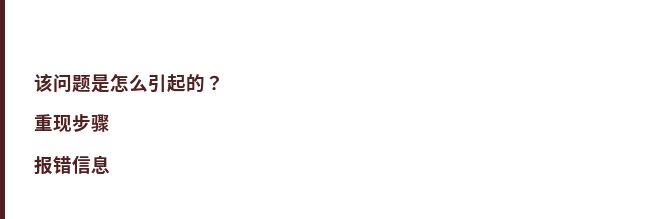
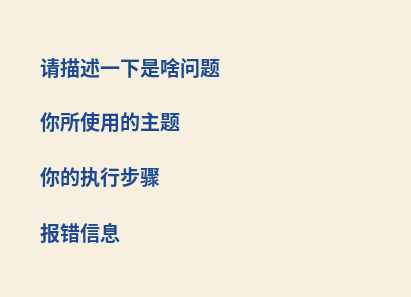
[34,73,224,93] [34,114,72,133] 该问题是怎么引起的？ // 重现 -> [40,57,220,79] [40,112,180,133] [40,167,120,188] 请描述一下是啥问题 // 你所使用的主题 // 你的执行

